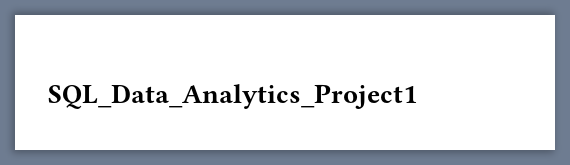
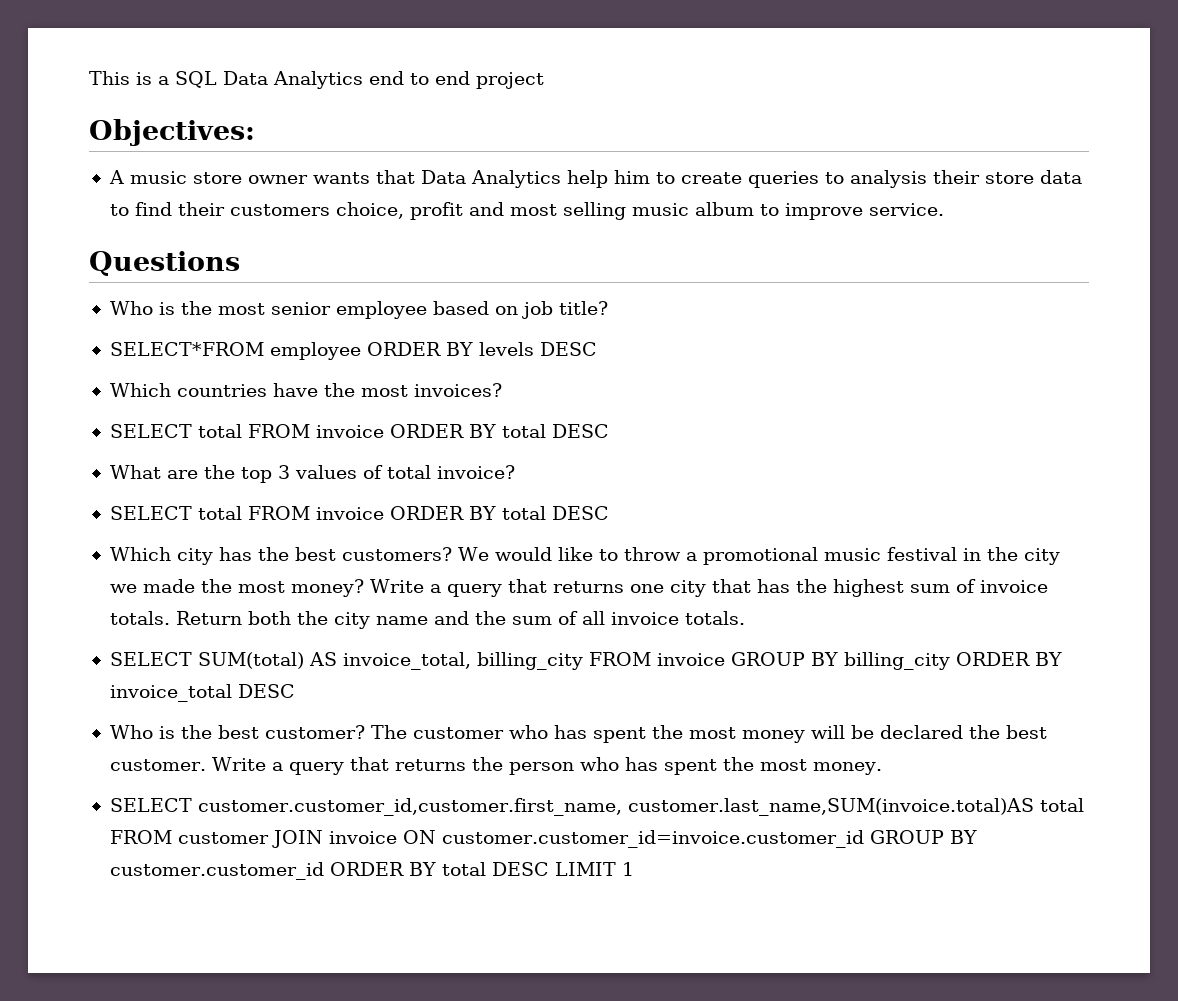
[48,84,417,109] SQL_Data_Analytics_Project1 -> [89,71,544,89] [89,119,255,146] [108,170,1082,188] [109,202,944,220] [89,251,240,276] [109,301,608,319] [109,342,597,360] [109,383,502,397] [109,424,609,438] [109,465,515,483] [109,506,609,520] [109,547,1060,565] [109,579,1048,597] [109,611,745,629] [109,652,1062,670] [109,684,295,702] [109,725,1047,743] [109,757,882,775] [109,798,1084,816] [109,830,977,848] [109,862,634,880] This is a SQL Data Analytics end to end project // Objectives: // A music store owner wants that Data Analytics help him to create queries to analysis their store data to find their customers choice, profit and most selling music album to improve service. // Questions // Who is the most senior employee based on job title? // SELECT*FROM employee ORDER BY levels DESC // Which countries have the most invoices? // SELECT total FROM invoice ORDER BY total DESC // What are the top 3 values of total invoice? // SELECT total FROM invoice ORDER BY total DESC // Which city has the best customers? We would like to throw a promotional music festival in the city we made the most money? Write a query that returns one city that has the highest sum of invoice totals. Return both the city name and the sum of all invoice totals. // SELECT SUM(total) AS invoice_total, billing_city FROM invoice GROUP BY billing_city ORDER BY invoice_total DESC // Who is the best customer? The customer who has spent the most money will be declared the best customer. Write a query that returns the person who has spent the most money. // SELECT customer.customer_id,customer.first_name, customer.last_name,SUM(invoice.total)AS total FROM customer JOIN invoice ON customer.customer_id=invoice.customer_id GROUP BY customer.customer_id ORDER BY total DESC LIMIT 1

